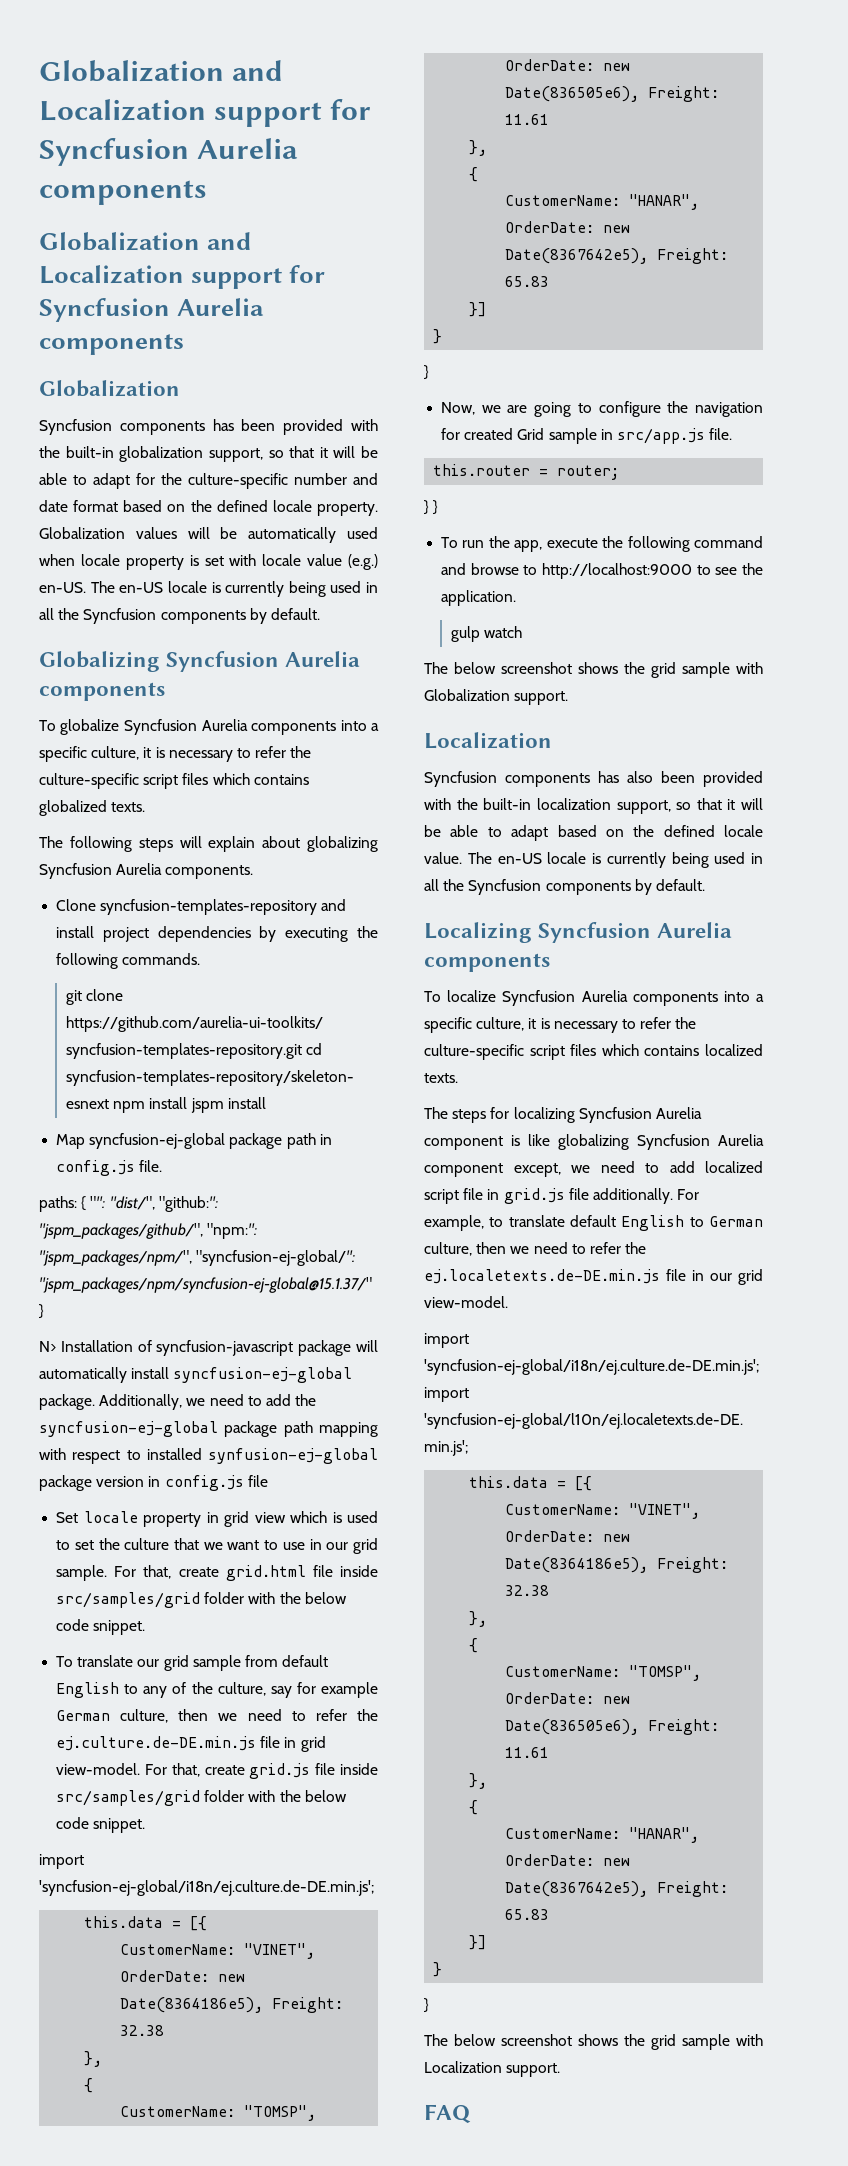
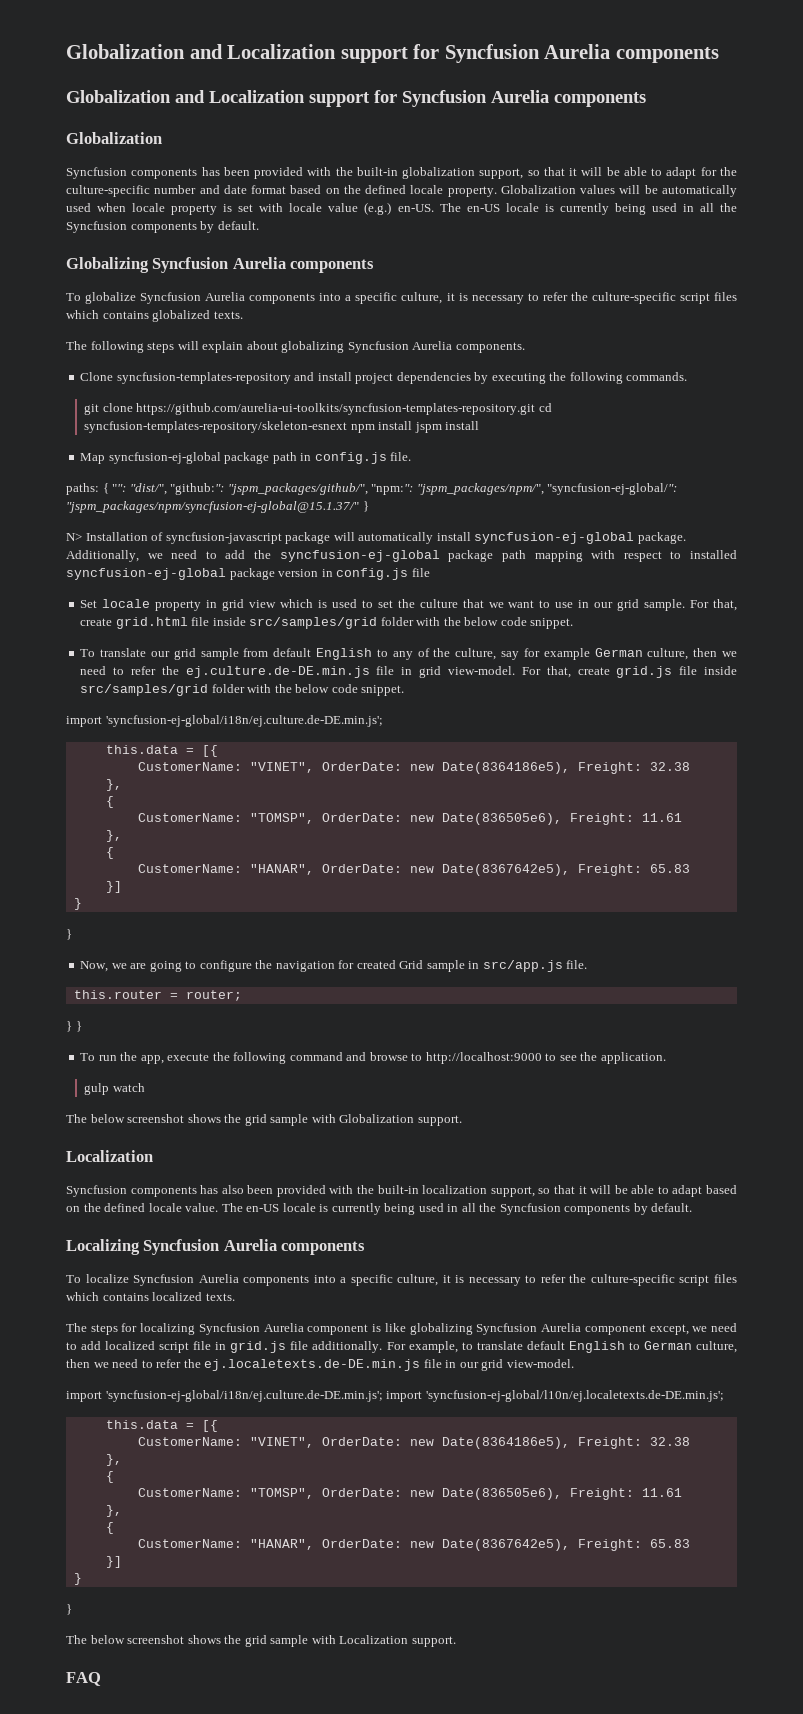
[208,1448,378,1464] synfusion-ej-global -> [66,568,226,580] syncfusion-ej-global

